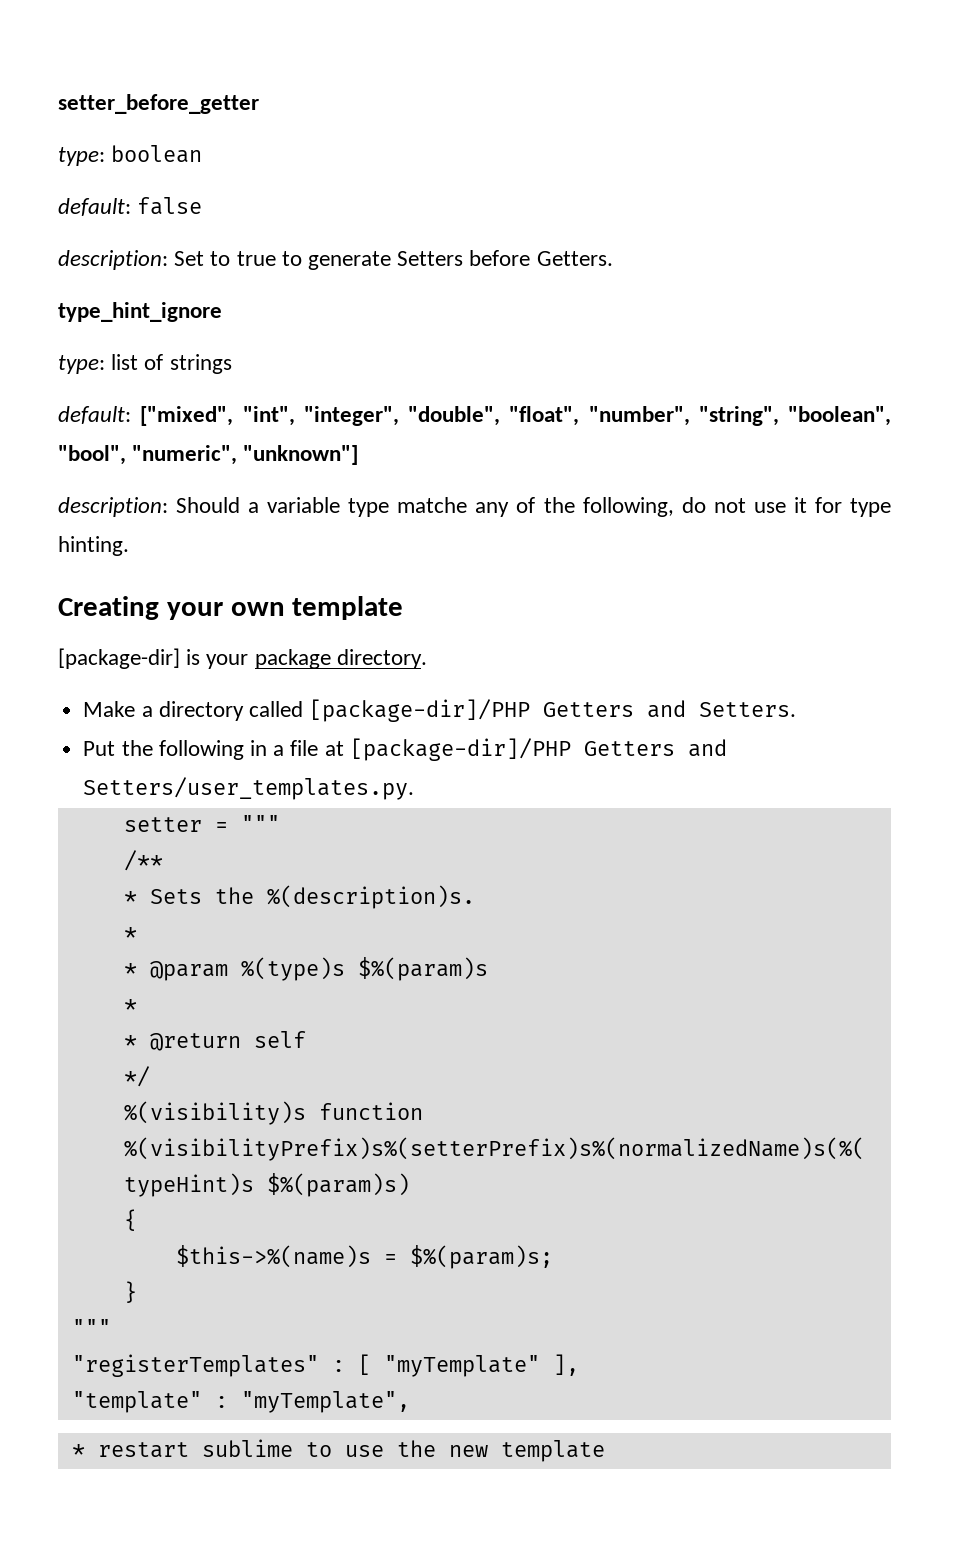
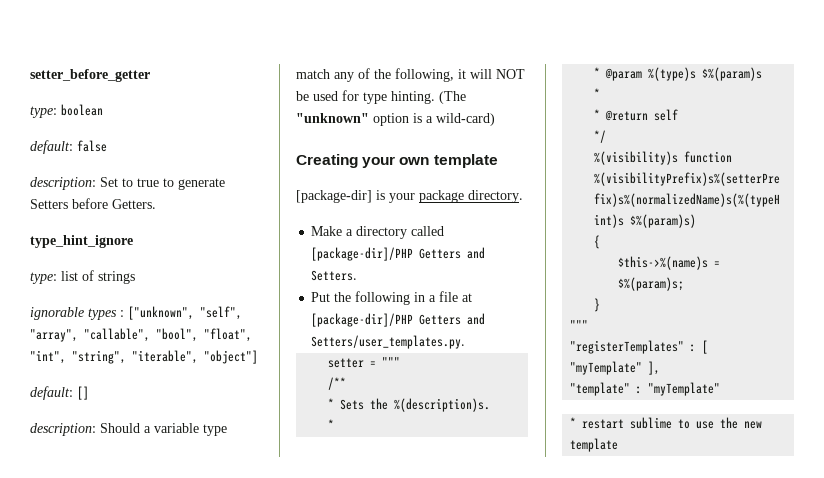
[58,406,891,426] [58,445,359,465] default: ["mixed", "int", "integer", "double", "float", "number", "string", "boolean", "bool", "numeric", "unknown"] -> [30,306,242,320] [30,328,252,342] [30,350,258,364] [30,386,89,400] ignorable types : ["unknown", "self", "array", "callable", "bool", "float", "int", "string", "iterable", "object"] // default: []
[397,497,468,513] matche -> [296,69,330,79] match
[681,497,891,517] [58,536,129,556] do not use it for type hinting. -> [458,69,525,79] [296,90,466,104] [296,113,495,126] it will NOT be used for type hinting. (The "unknown" option is a wild-card)
[240,1391,410,1413] "myTemplate", -> [648,382,721,396] "myTemplate"

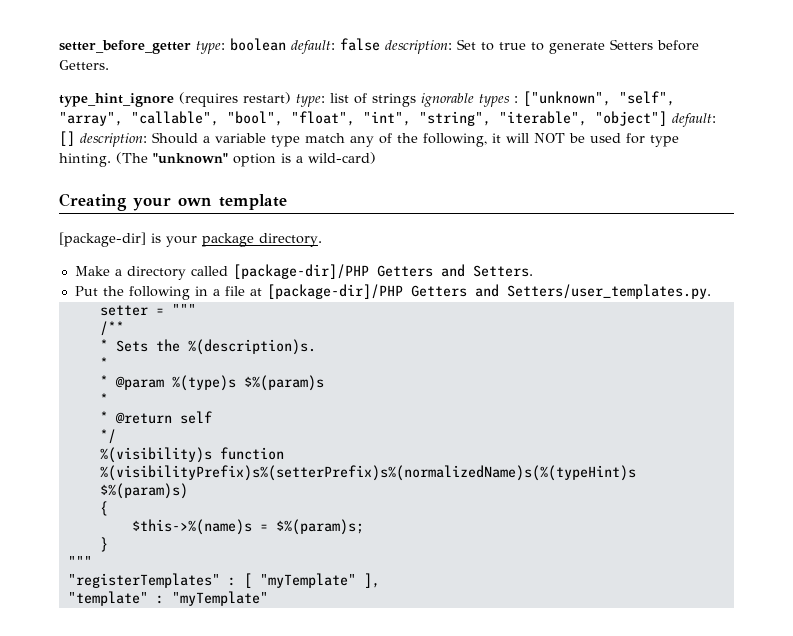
(150, 75) // -> (191, 47) none
(103, 110) // -> (286, 44) none
(107, 146) // -> (380, 44) none
(133, 241) // -> [179,92,291,107] (requires restart)
(135, 277) // -> (416, 100) none
(258, 357) // -> (667, 118) none
(89, 393) // -> (75, 138) none
[570,417,763,429] [570,438,619,452] // * restart sublime to use the new template -> (268, 598) none

